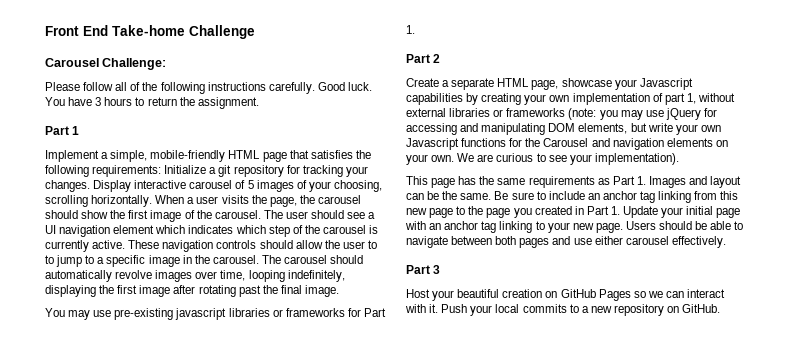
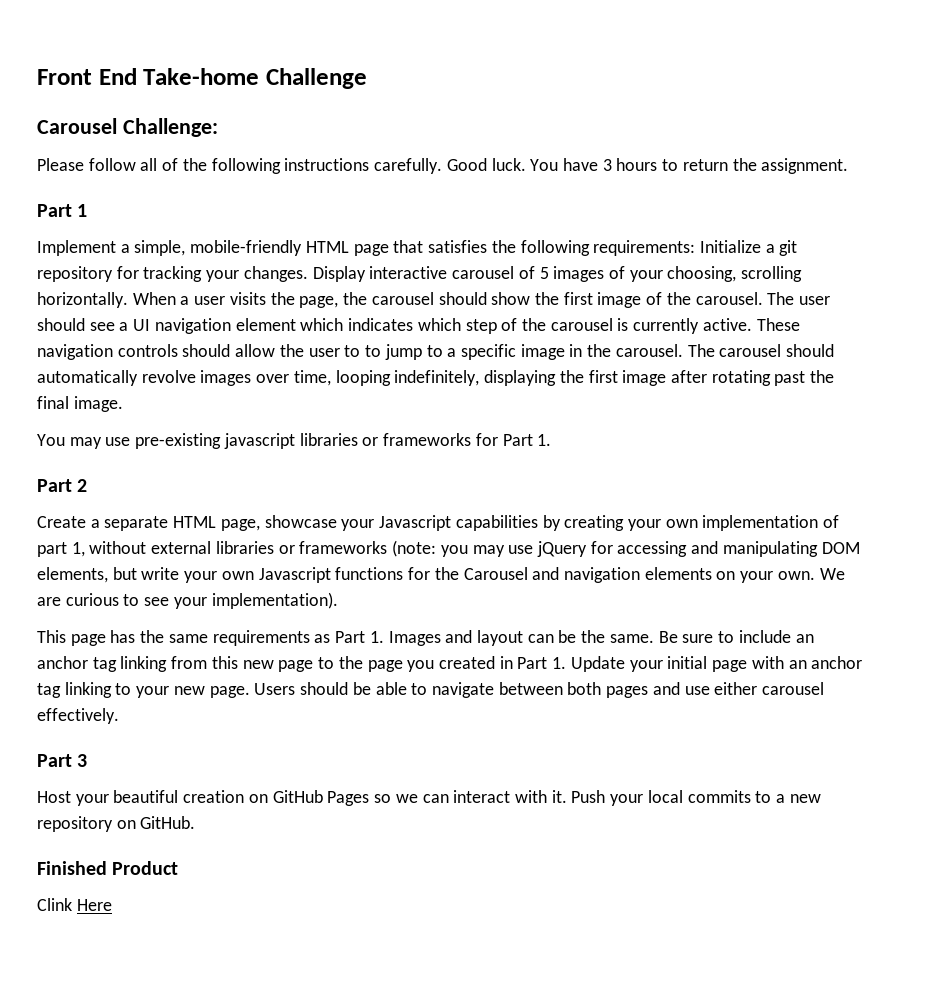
(721, 308) none -> [37,861,179,875] [37,898,112,911] // Finished Product // Clink Here

